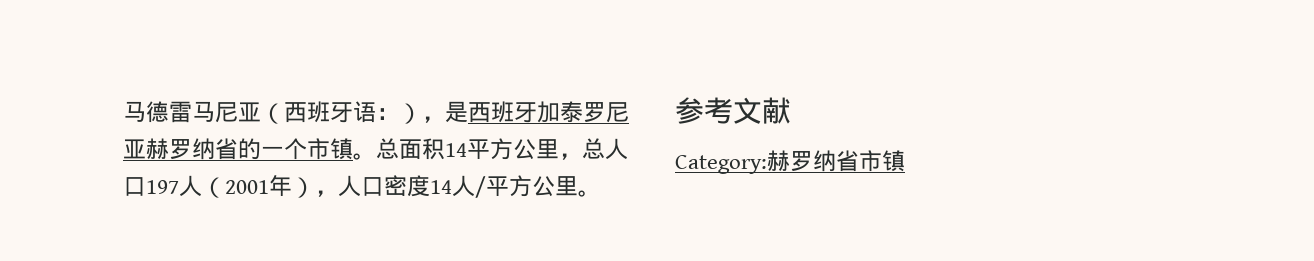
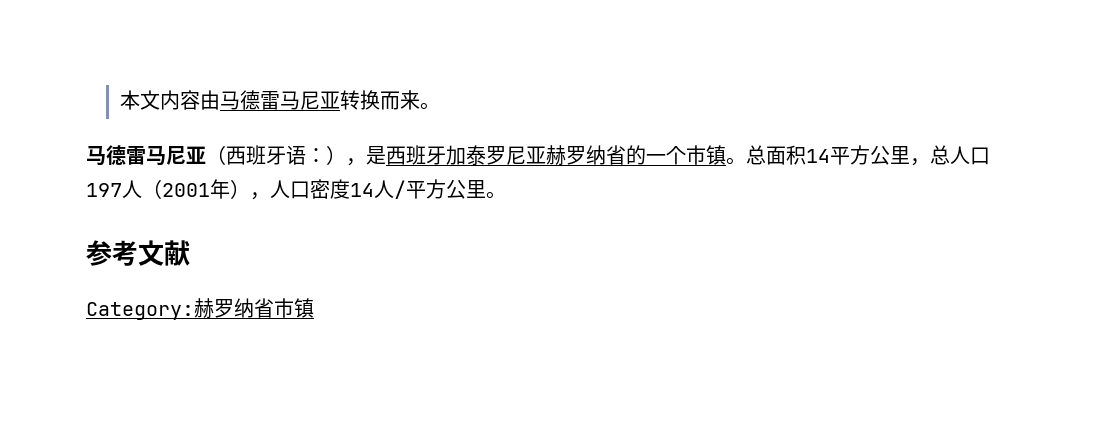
(123, 111) none -> [120,90,441,110] 本文内容由马德雷马尼亚转换而来。 //

